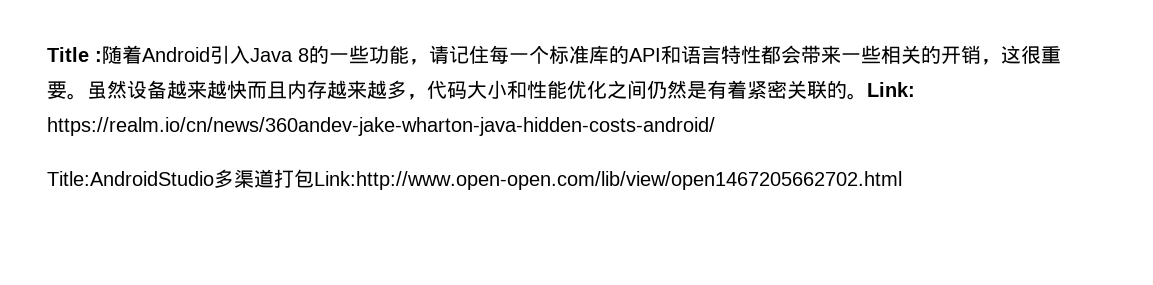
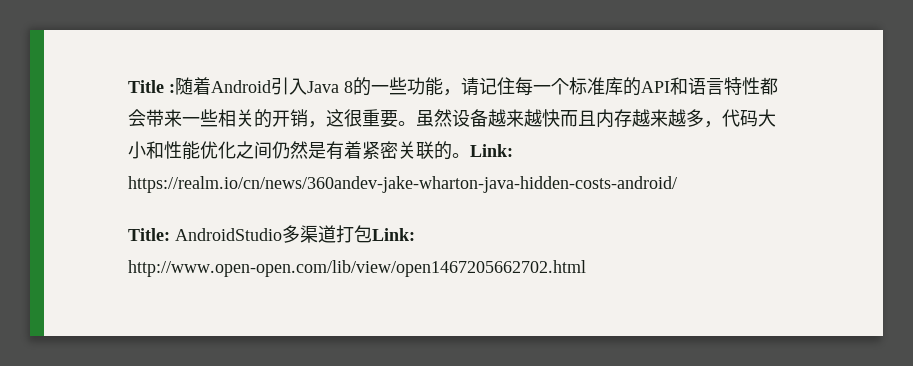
[47,171,214,186] Title:AndroidStudio -> [128,228,282,241] Title: AndroidStudio
[314,171,902,190] Link:http://www.open-open.com/lib/view/open1467205662702.html -> [372,228,415,241] [128,260,586,277] Link: http://www.open-open.com/lib/view/open1467205662702.html

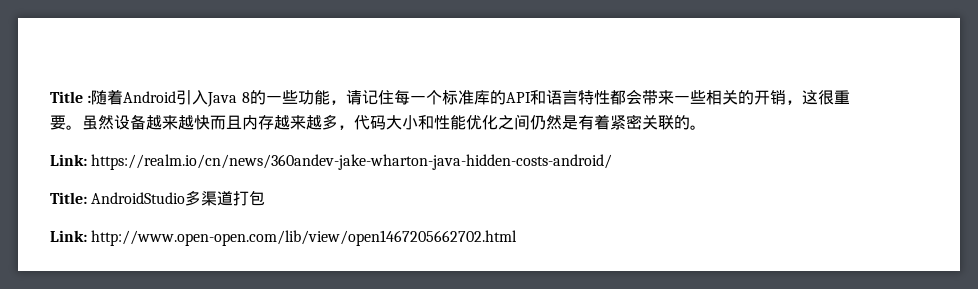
(470, 155) none -> (706, 127) //
(372, 234) none -> (266, 198) //

